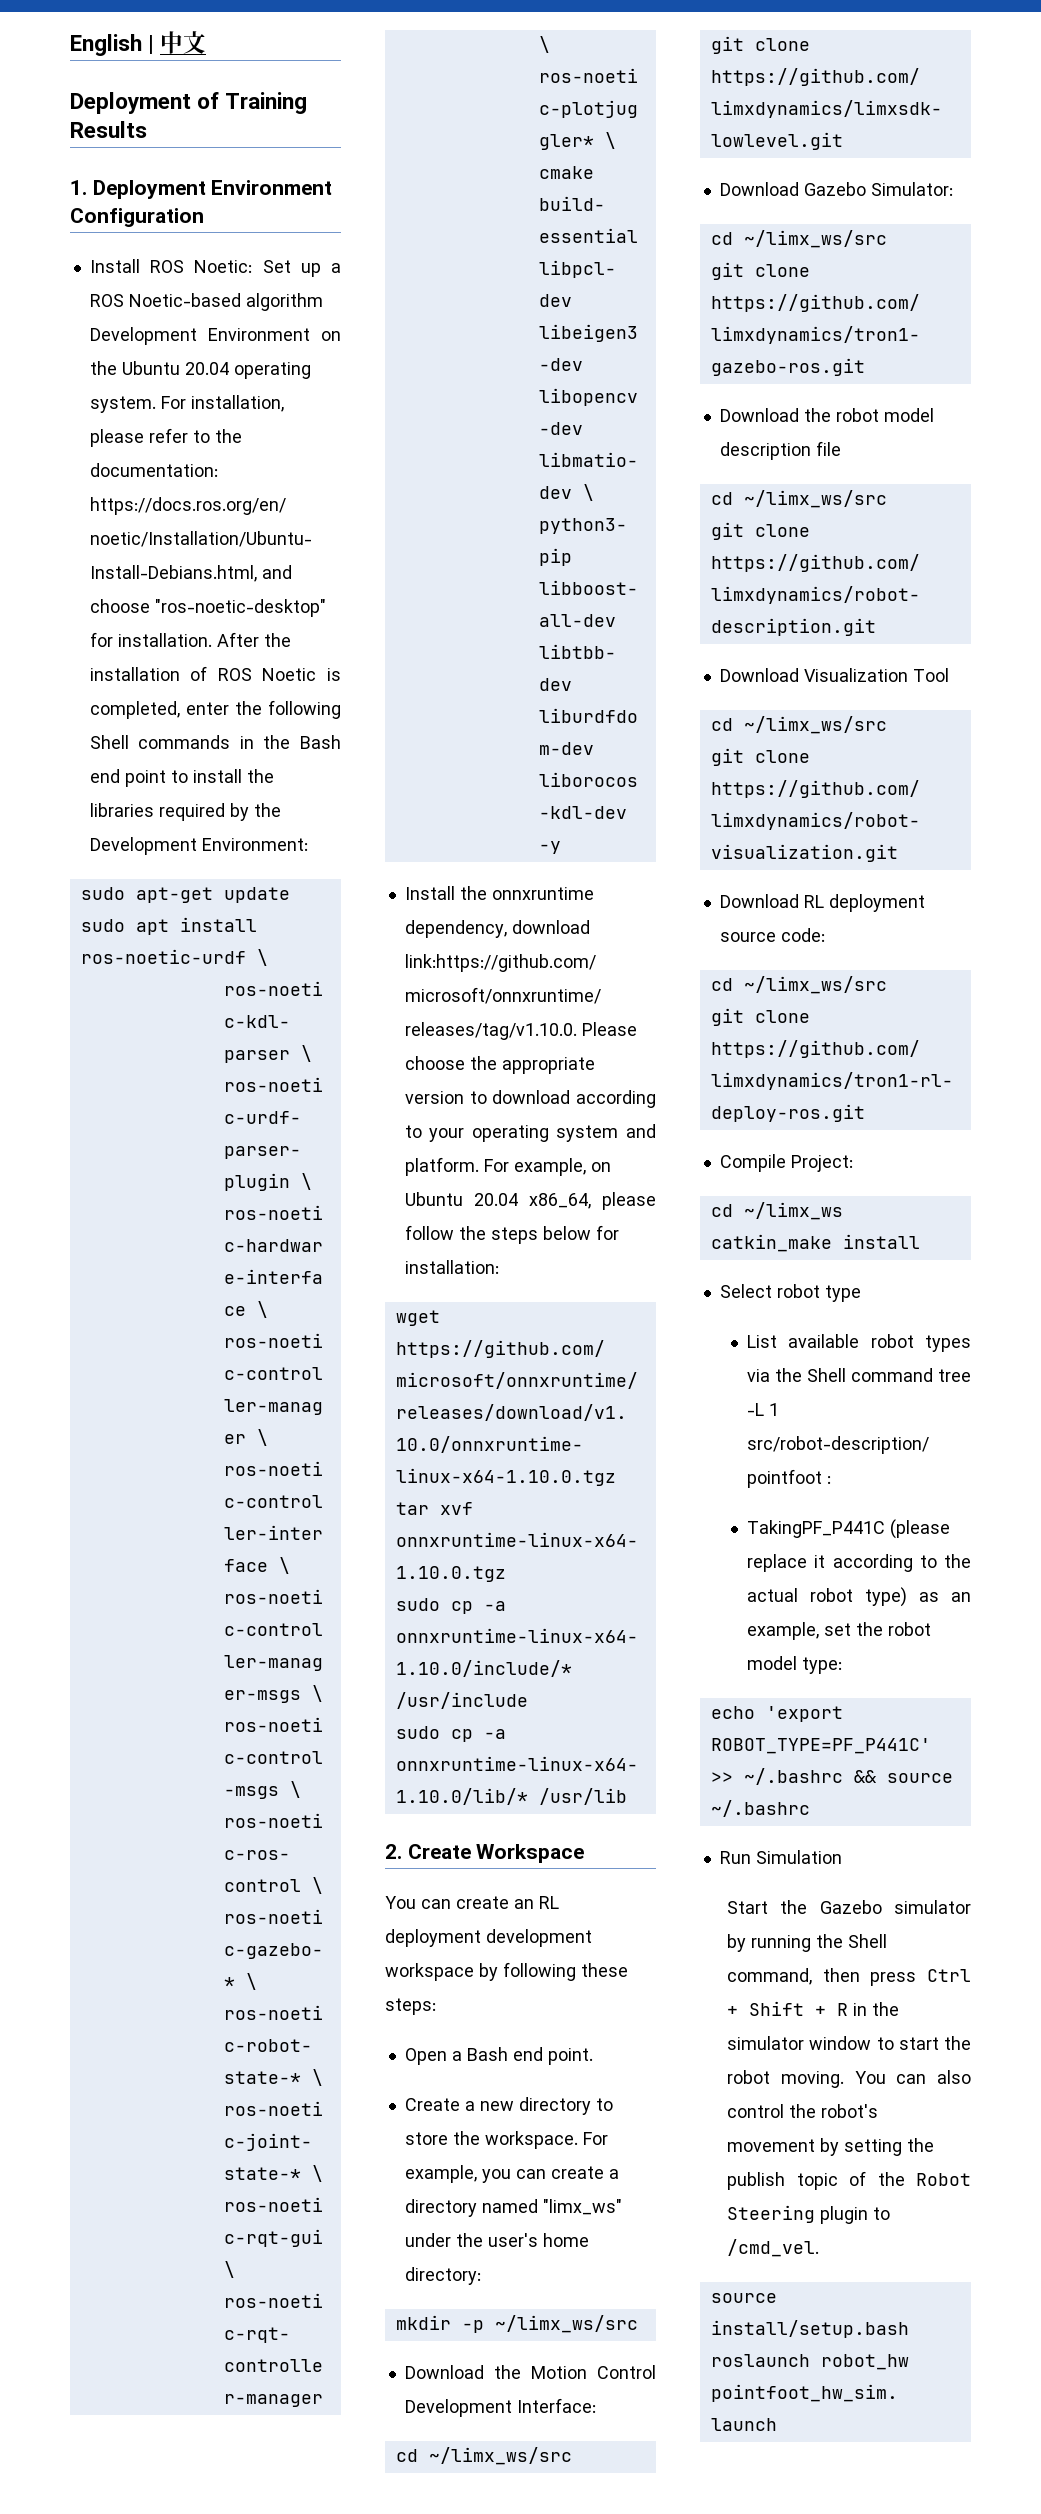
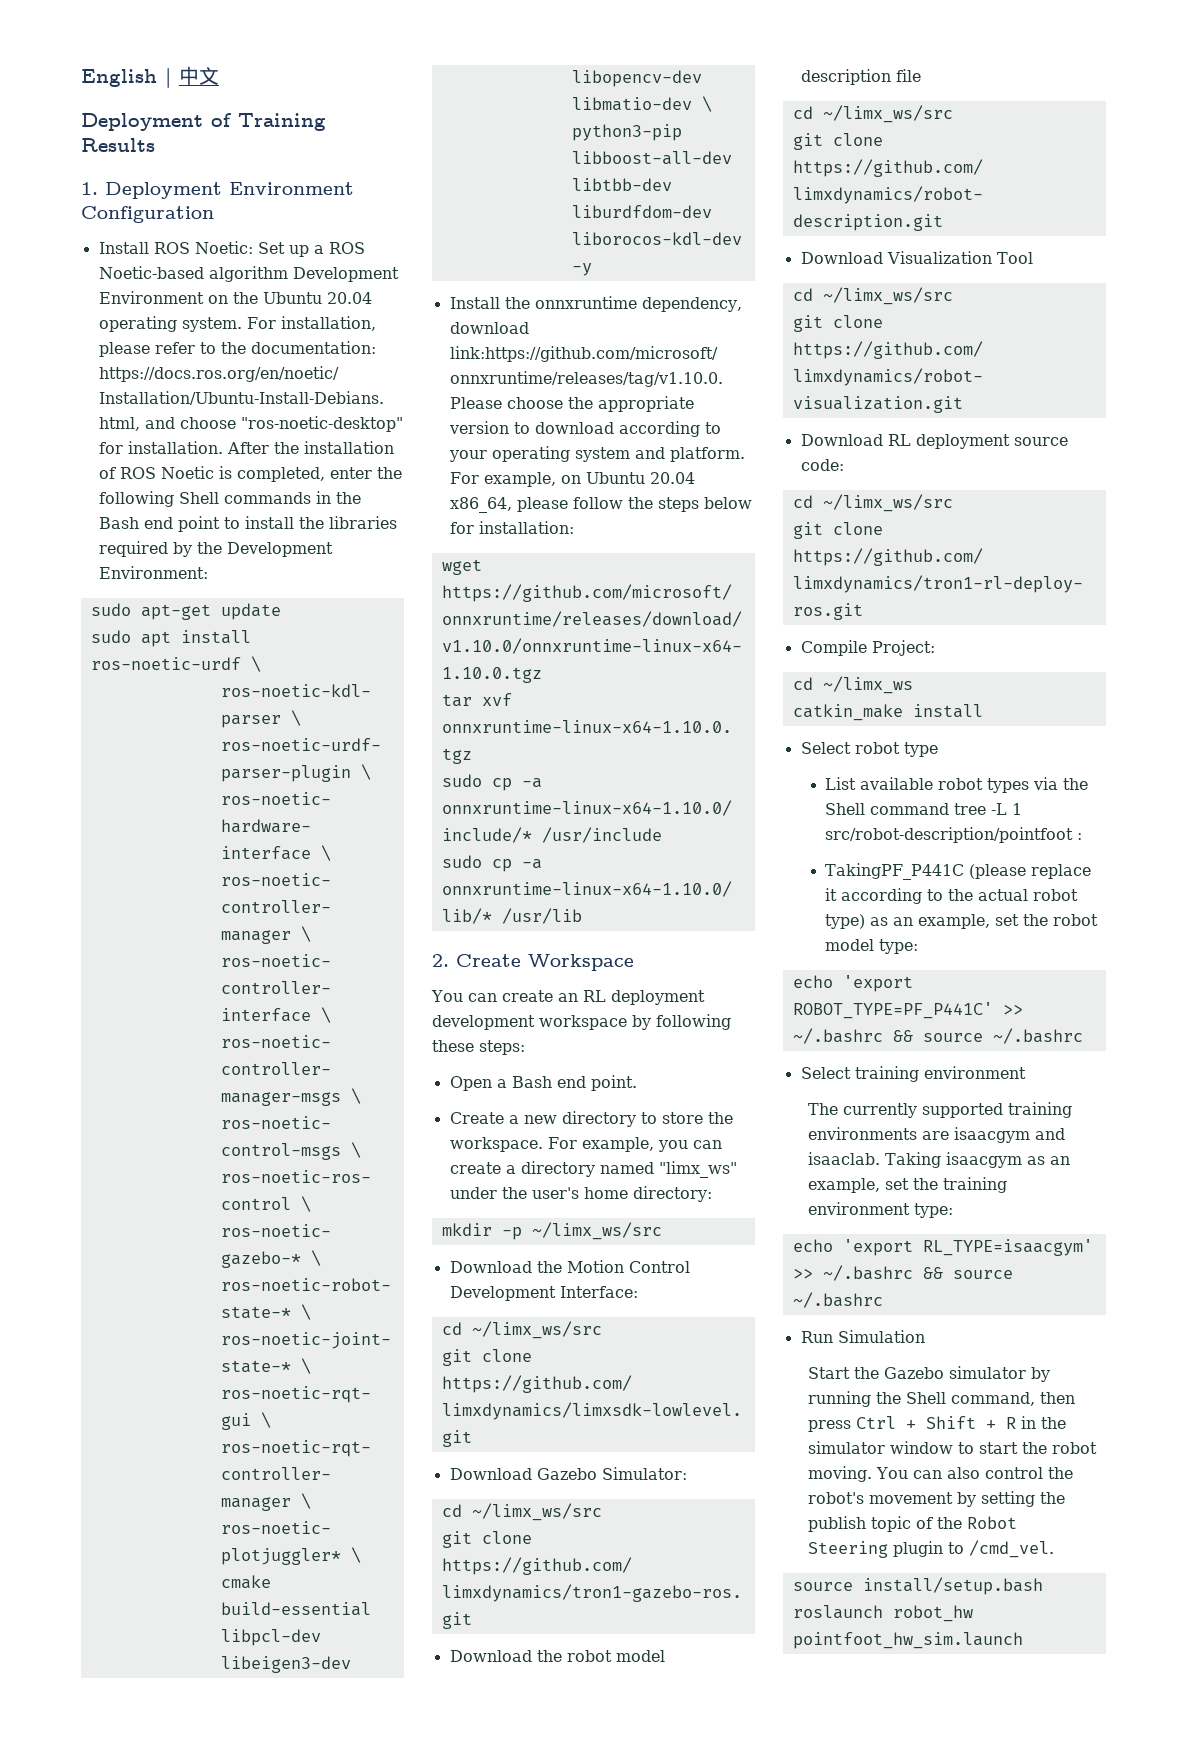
(810, 1808) none -> [800,1066,1026,1082] [807,1102,1072,1118] [807,1127,1065,1143] [807,1152,1070,1168] [807,1177,1007,1193] [807,1202,953,1218] [792,1239,1093,1256] [792,1265,1013,1281] [792,1292,883,1308] // Select training environment // The currently supported training environments are isaacgym and isaaclab. Taking isaacgym as an example, set the training environment type: // echo 'export RL_TYPE=isaacgym' >> ~/.bashrc && source ~/.bashrc

